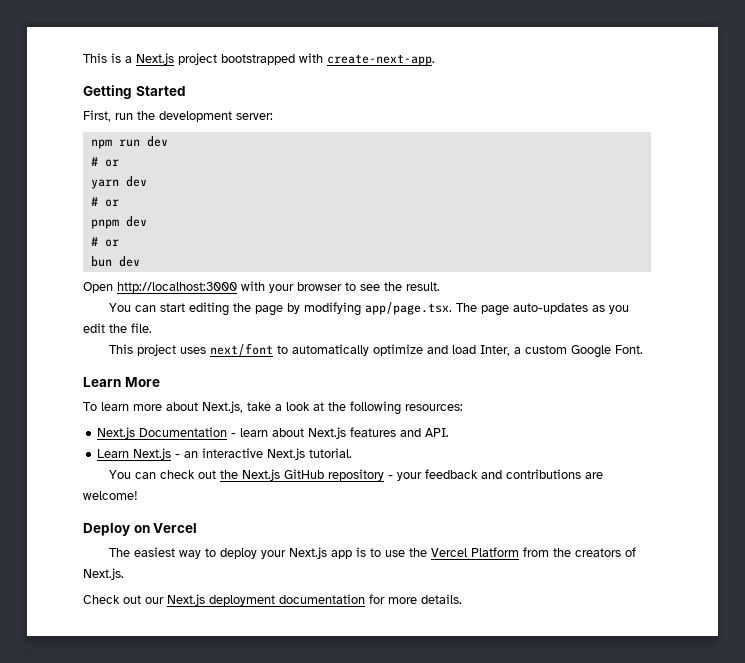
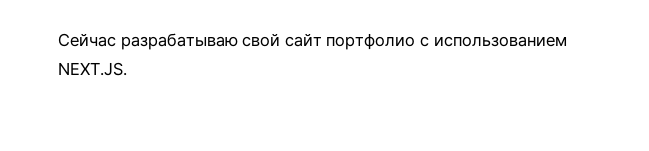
[83,53,435,66] [83,85,186,99] [83,110,273,122] [90,136,168,149] [90,157,119,167] [90,176,147,189] [90,197,119,207] [90,216,147,229] [90,237,119,247] [90,256,140,267] [83,281,440,293] [108,302,629,316] [83,323,152,333] [108,343,643,358] [83,377,160,387] [83,401,463,415] [97,427,450,439] [97,448,353,460] [108,469,603,481] [83,491,138,500] [83,523,198,536] [108,547,636,559] [83,568,124,580] [83,594,462,606] This is a Next.js project bootstrapped with create-next-app. // Getting Started // First, run the development server: // npm run dev // # or // yarn dev // # or // pnpm dev // # or // bun dev // Open http://localhost:3000 with your browser to see the result. // You can start editing the page by modifying app/page.tsx. The page auto-updates as you edit the file. // This project uses next/font to automatically optimize and load Inter, a custom Google Font. // Learn More // To learn more about Next.js, take a look at the following resources: // Next.js Documentation - learn about Next.js features and API. // Learn Next.js - an interactive Next.js tutorial. // You can check out the Next.js GitHub repository - your feedback and contributions are welcome! // Deploy on Vercel // The easiest way to deploy your Next.js app is to use the Vercel Platform from the creators of Next.js. // Check out our Next.js deployment documentation for more details. -> [58,33,567,50] [58,62,127,76] Сейчас разрабатываю свой сайт портфолио с использованием NEXT.JS.

